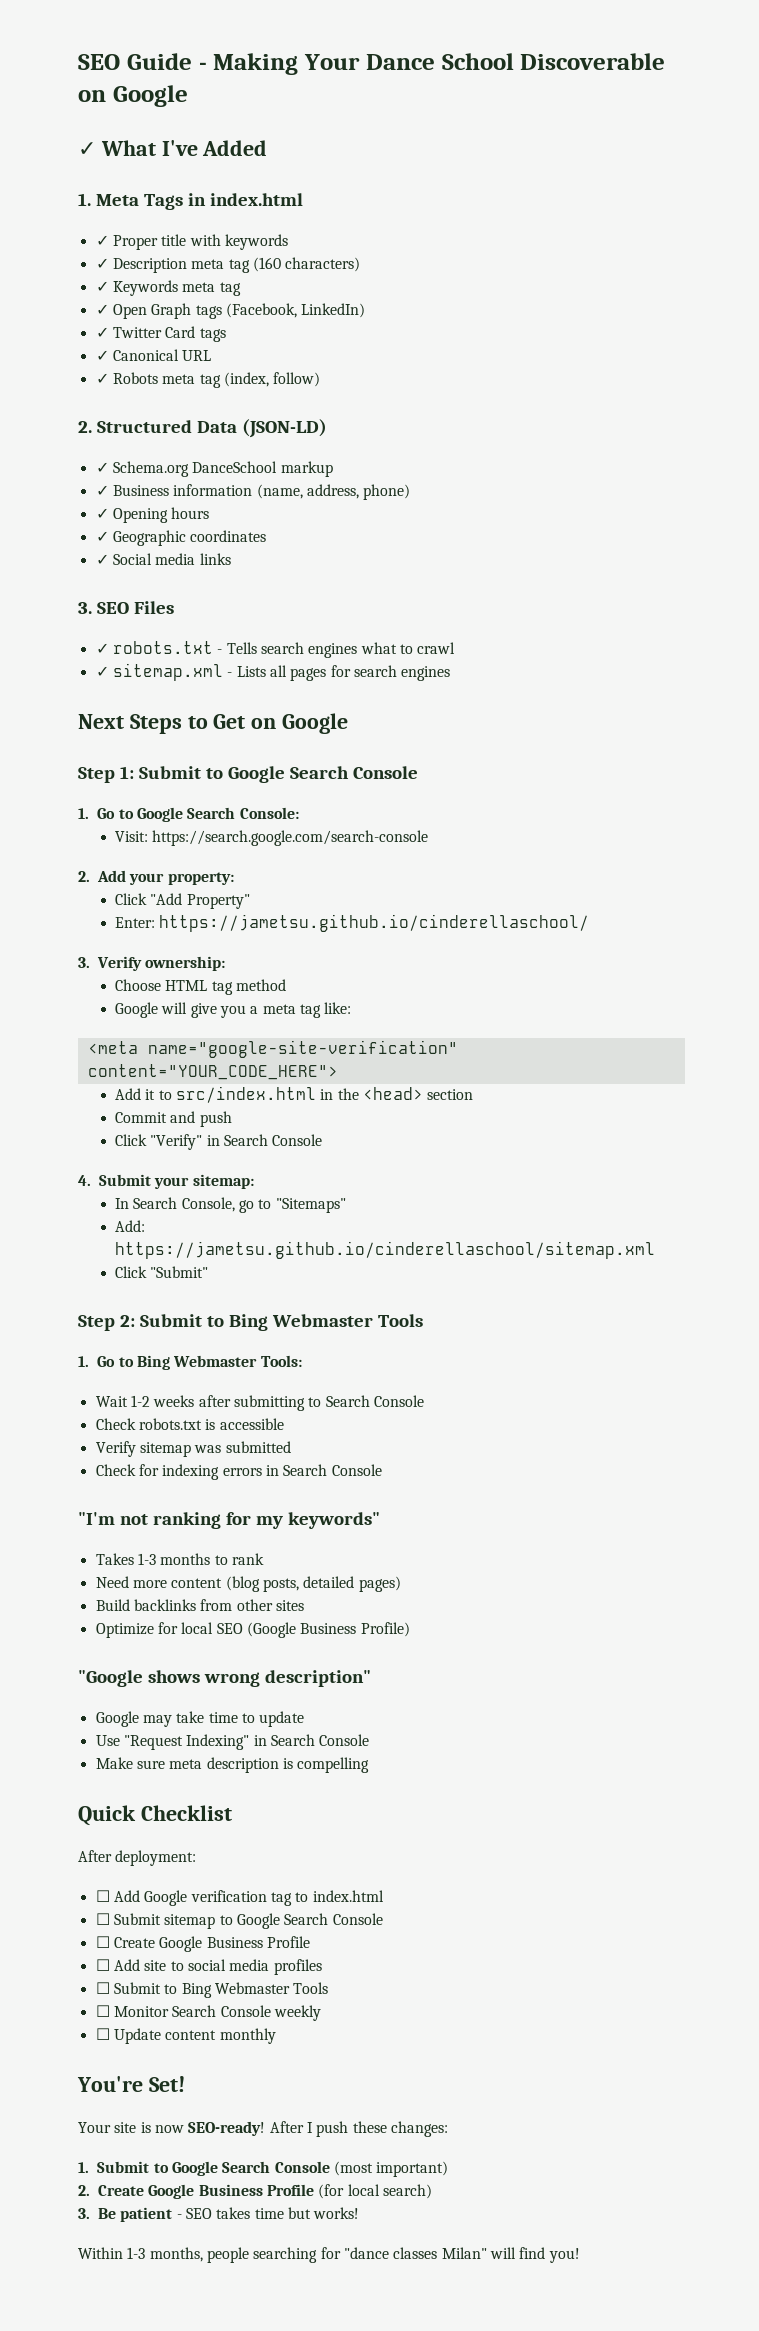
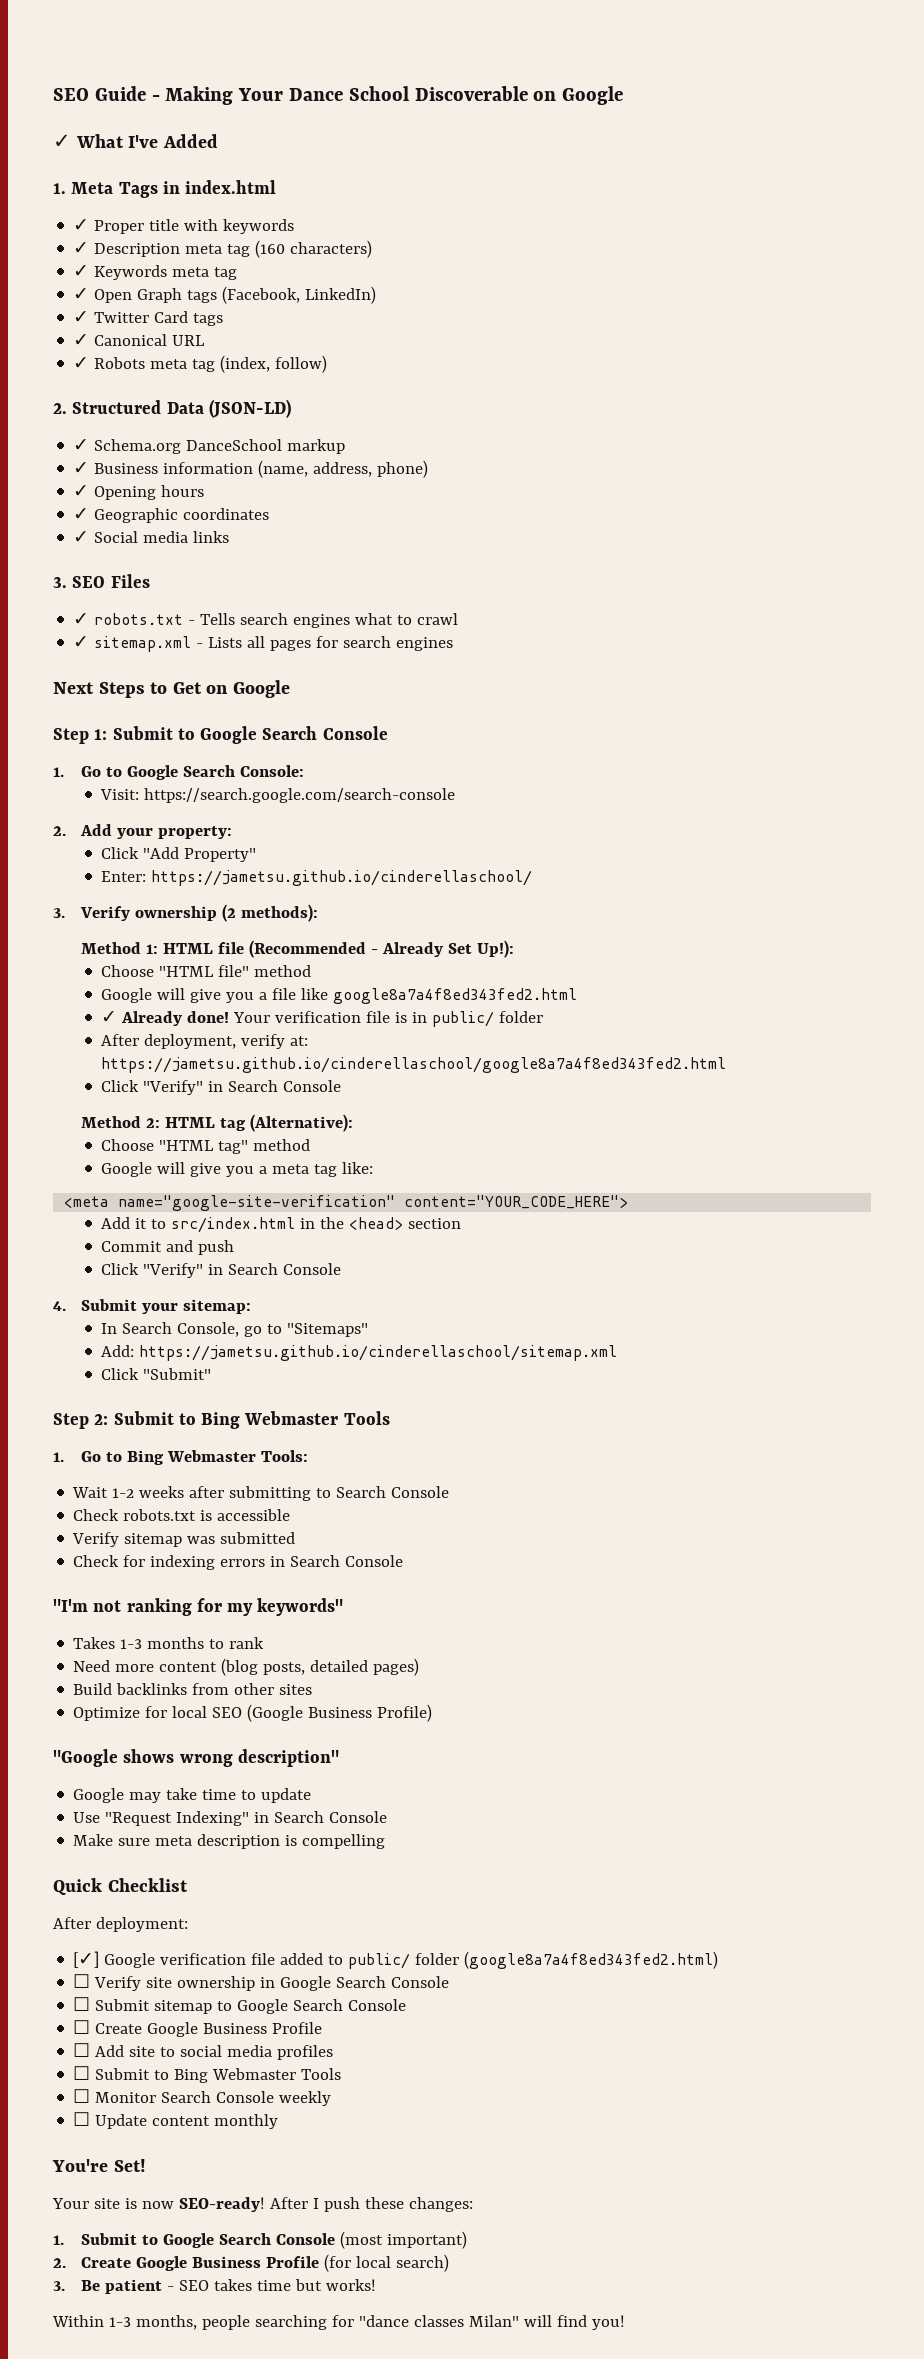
[145,956,226,971] [115,979,233,995] ownership: // Choose HTML tag -> [135,904,319,922] [81,940,515,958] [101,965,312,977] [101,988,578,1004] [101,1011,544,1027] [101,1034,309,1049] [101,1057,727,1073] [101,1080,342,1095] [81,1114,354,1132] [101,1139,249,1154] ownership (2 methods): // Method 1: HTML file (Recommended - Already Set Up!): // Choose "HTML file" method // Google will give you a file like google8a7a4f8ed343fed2.html // ✓ Already done! Your verification file is in public/ folder // After deployment, verify at: https://jametsu.github.io/cinderellaschool/google8a7a4f8ed343fed2.html // Click "Verify" in Search Console // Method 2: HTML tag (Alternative): // Choose "HTML tag"
[95,1890,384,1906] ☐ Add Google verification tag to index.html -> [73,1951,719,1969] [73,1974,450,1991] [✓] Google verification file added to public/ folder (google8a7a4f8ed343fed2.html) // ☐ Verify site ownership in Google Search Console

